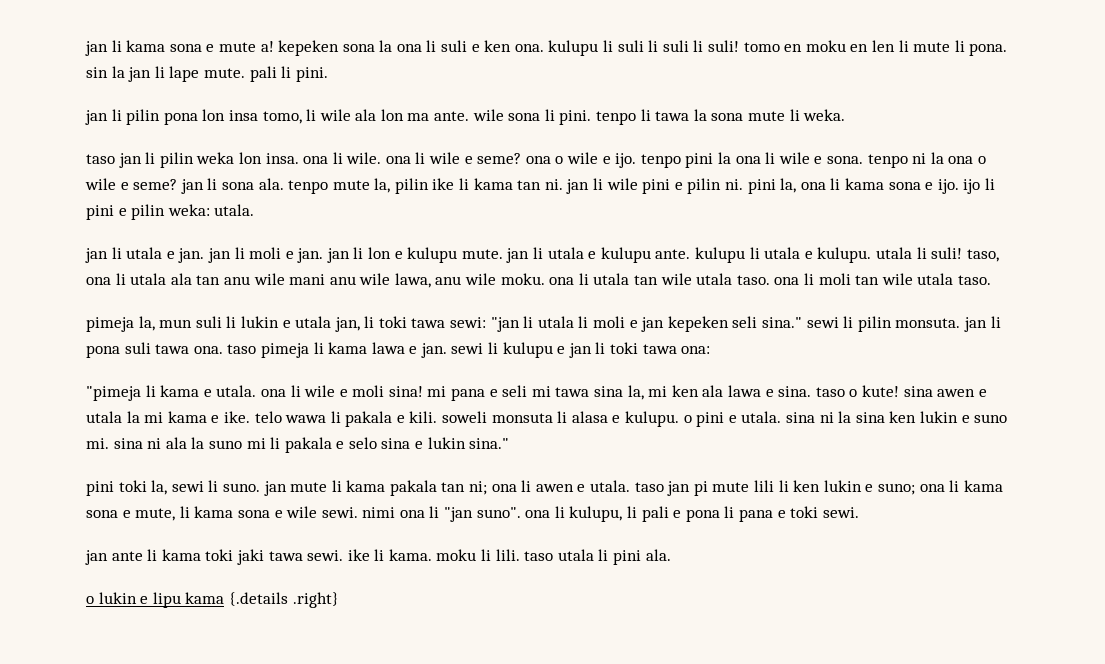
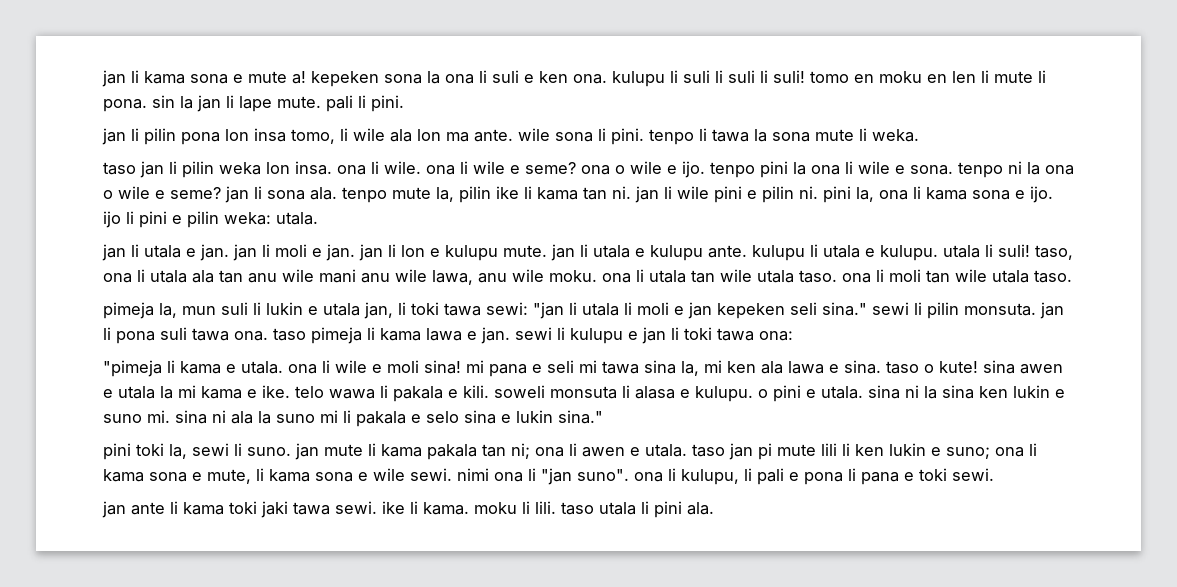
[86,592,339,608] // o lukin e lipu kama {.details .right} -> (714, 508) none

